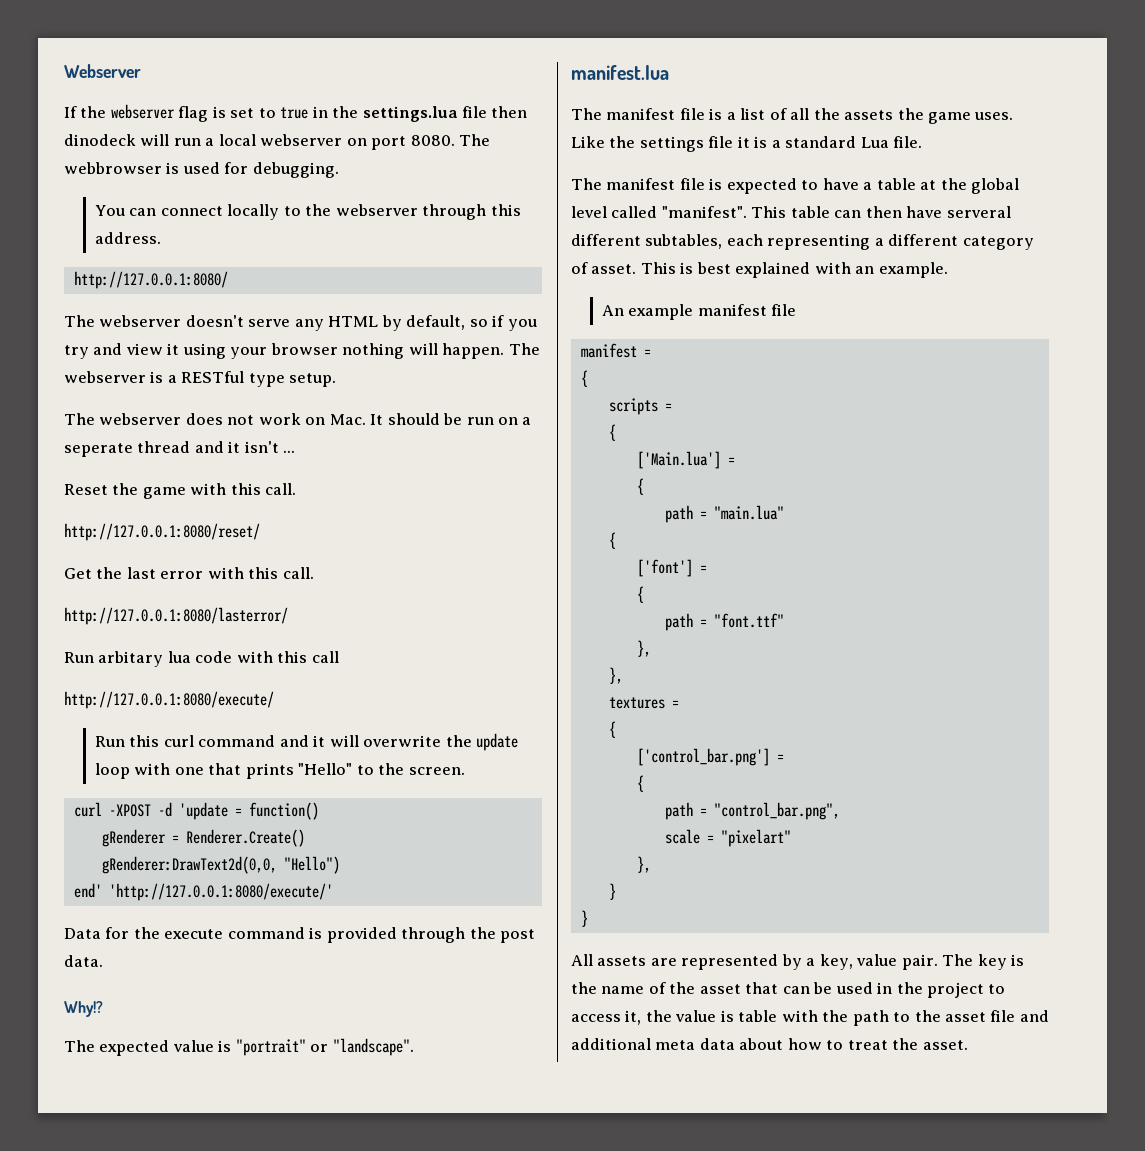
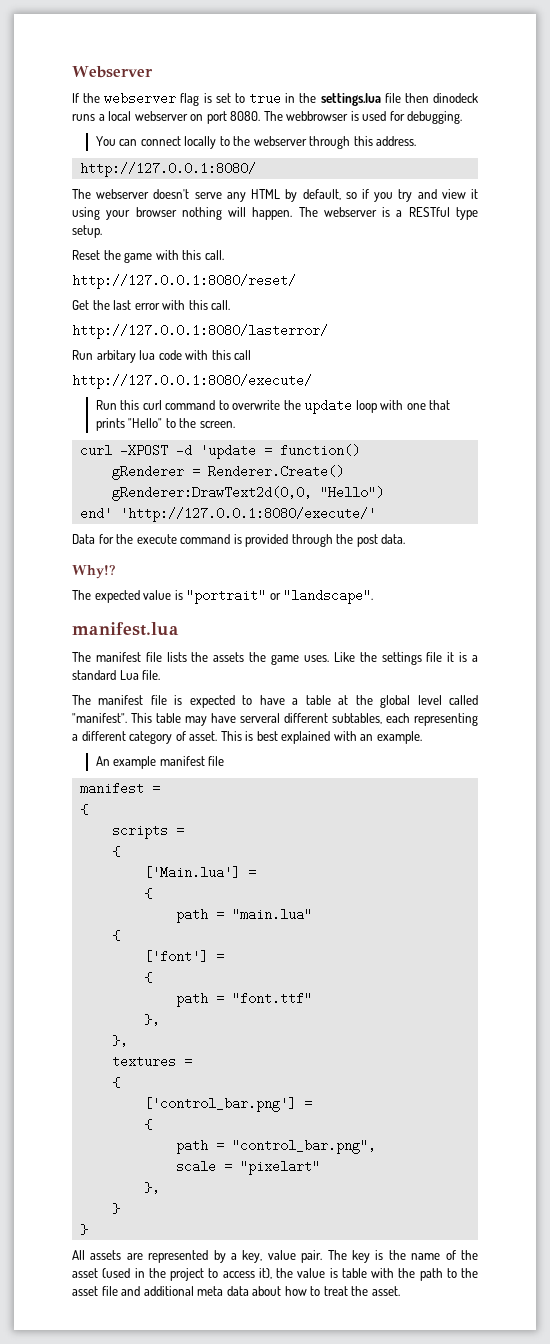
[140,134,201,146] will run -> [72,114,95,121] runs
[64,413,532,425] [64,441,296,457] // The webserver does not work on Mac. It should be run on a seperate thread and it isn't ... -> (102, 231) none
[279,735,359,747] and it will -> [218,400,229,410] to
[709,108,810,120] is a list of all -> [166,652,187,662] lists
[834,206,902,218] can then -> [184,716,207,726] may
[745,982,873,994] that can be used -> [102,1268,131,1278] (used
[625,1010,642,1025] it, -> [258,1268,272,1279] it),

